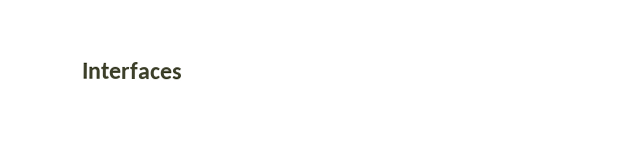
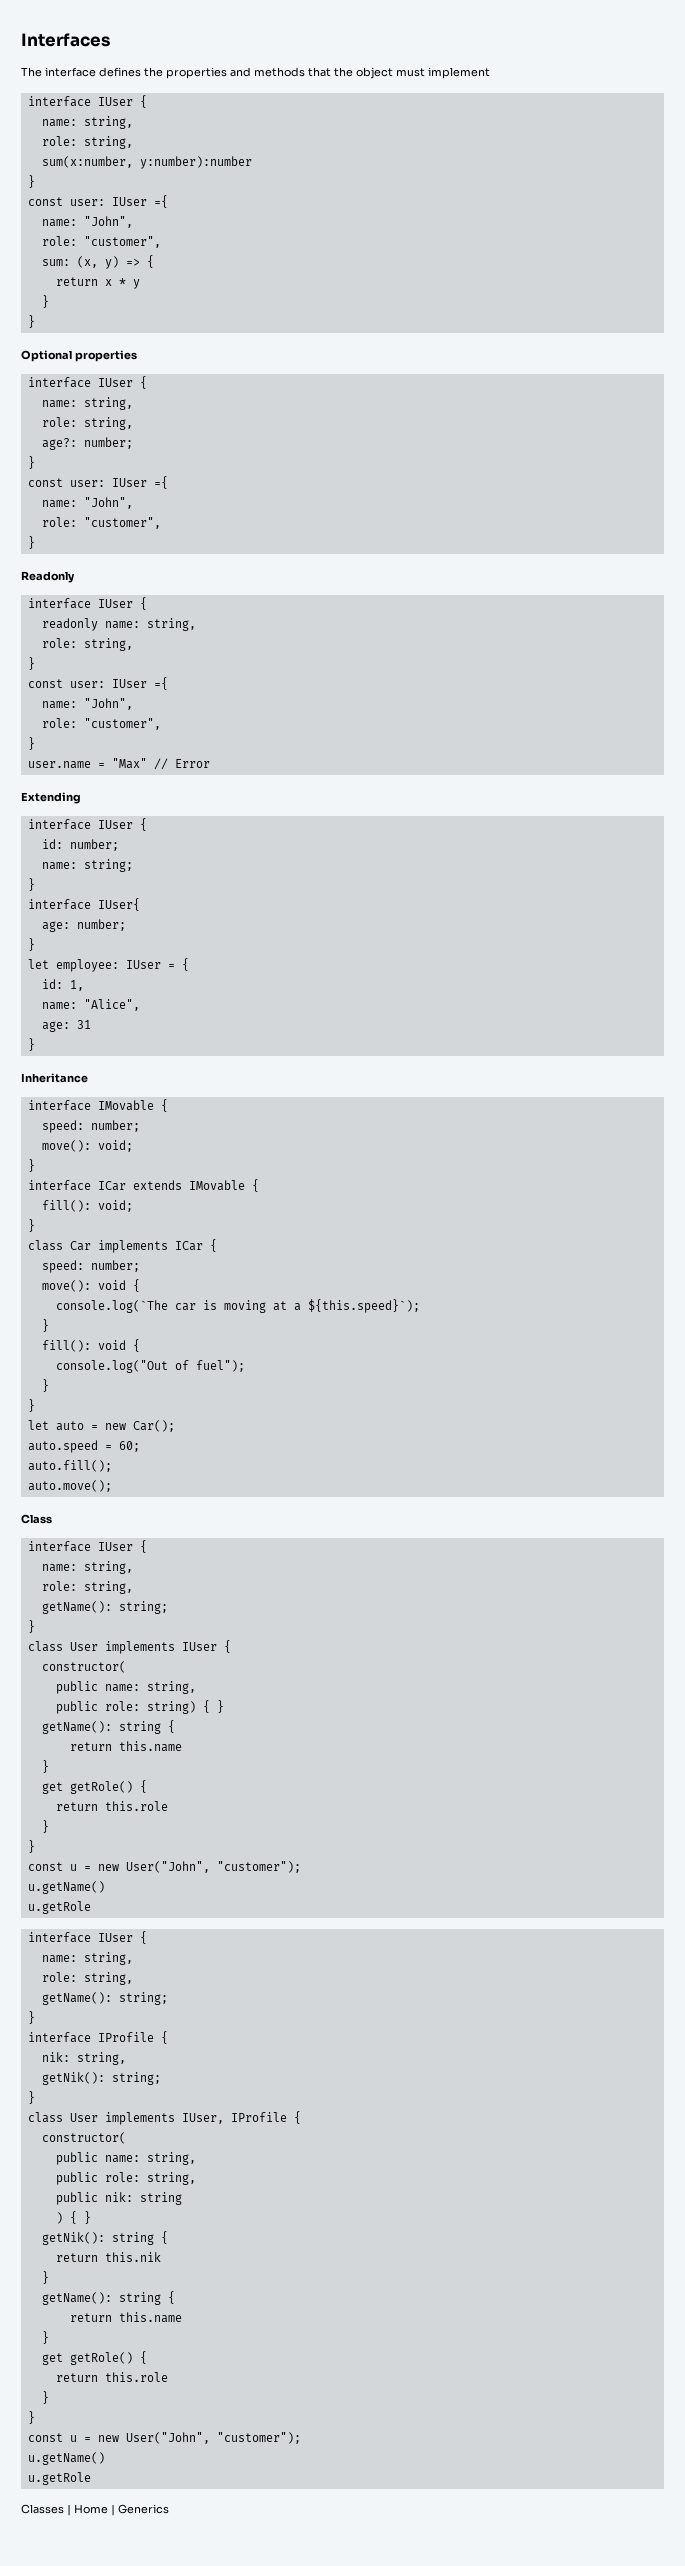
(183, 70) none -> [21,67,490,79] [27,95,147,108] [41,116,133,129] [41,136,133,149] [41,156,252,169] [27,175,35,188] [27,195,168,208] [41,216,133,228] [41,236,161,248] [41,255,154,269] [55,277,140,289] [41,295,49,308] [27,315,35,328] [21,350,137,362] [27,376,147,389] [41,397,133,410] [41,417,133,430] [41,437,133,450] [27,456,35,469] [27,476,168,489] [41,497,133,509] [41,517,161,529] [27,536,35,549] [21,571,75,583] [27,597,147,610] [41,618,196,631] [41,638,133,651] [27,657,35,670] [27,677,168,690] [41,698,133,710] [41,718,161,730] [27,737,35,750] [27,758,210,770] [21,792,81,804] [27,818,147,831] [41,839,119,851] [41,859,133,872] [27,878,35,891] [27,898,140,911] [41,919,126,932] [27,938,35,951] [27,958,189,972] [41,979,84,991] [41,999,140,1011] [41,1020,91,1032] [27,1038,35,1051] [21,1073,88,1083] [27,1099,168,1112] [41,1120,140,1133] [41,1140,133,1152] [27,1159,35,1172] [27,1179,259,1192] [41,1200,133,1212] [27,1219,35,1232] [27,1239,217,1253] [41,1260,140,1273] [41,1279,140,1292] [55,1299,420,1313] [41,1319,49,1332] [41,1339,140,1352] [55,1360,245,1373] [41,1379,49,1392] [27,1399,35,1412] [27,1420,175,1432] [27,1440,140,1453] [27,1460,112,1472] [27,1480,112,1492] [21,1514,52,1524] [27,1540,147,1553] [41,1561,133,1574] [41,1581,133,1594] [41,1601,168,1614] [27,1620,35,1633] [27,1640,231,1654] [41,1661,126,1673] [55,1681,196,1694] [55,1700,224,1714] [41,1720,175,1734] [69,1741,182,1752] [41,1760,49,1773] [41,1780,147,1794] [55,1801,168,1811] [41,1820,49,1833] [27,1840,35,1853] [27,1861,301,1873] [27,1881,105,1894] [27,1901,91,1914] [27,1931,147,1944] [41,1952,133,1965] [41,1972,133,1985] [41,1992,168,2005] [27,2011,35,2024] [27,2031,168,2044] [41,2052,126,2065] [41,2072,161,2085] [27,2091,35,2104] [27,2111,301,2125] [41,2132,126,2144] [55,2152,196,2165] [55,2172,196,2185] [55,2192,182,2205] [55,2211,91,2224] [41,2231,168,2245] [55,2252,161,2262] [41,2271,49,2284] [41,2291,175,2305] [69,2312,182,2323] [41,2331,49,2344] [41,2351,147,2365] [55,2372,168,2382] [41,2391,49,2404] [27,2411,35,2424] [27,2432,301,2444] [27,2452,105,2465] [27,2472,91,2485] [21,2504,169,2516] // The interface defines the properties and methods that the object must implement // interface IUser { // name: string, // role: string, // sum(x:number, y:number):number // } // const user: IUser ={ // name: "John", // role: "customer", // sum: (x, y) => { // return x * y // } // } // Optional properties // interface IUser { // name: string, // role: string, // age?: number; // } // const user: IUser ={ // name: "John", // role: "customer", // } // Readonly // interface IUser { // readonly name: string, // role: string, // } // const user: IUser ={ // name: "John", // role: "customer", // } // user.name = "Max" // Error // Extending // interface IUser { // id: number; // name: string; // } // interface IUser{ // age: number; // } // let employee: IUser = { // id: 1, // name: "Alice", // age: 31 // } // Inheritance // interface IMovable { // speed: number; // move(): void; // } // interface ICar extends IMovable { // fill(): void; // } // class Car implements ICar { // speed: number; // move(): void { // console.log(`The car is moving at a ${this.speed}`); // } // fill(): void { // console.log("Out of fuel"); // } // } // let auto = new Car(); // auto.speed = 60; // auto.fill(); // auto.move(); // Class // interface IUser { // name: string, // role: string, // getName(): string; // } // class User implements IUser { // constructor( // public name: string, // public role: string) { } // getName(): string { // return this.name // } // get getRole() { // return this.role // } // } // const u = new User("John", "customer"); // u.getName() // u.getRole // interface IUser { // name: string, // role: string, // getName(): string; // } // interface IProfile { // nik: string, // getNik(): string; // } // class User implements IUser, IProfile { // constructor( // public name: string, // public role: string, // public nik: string // ) { } // getNik(): string { // return this.nik // } // getName(): string { // return this.name // } // get getRole() { // return this.role // } // } // const u = new User("John", "customer"); // u.getName() // u.getRole // Classes | Home | Generics

